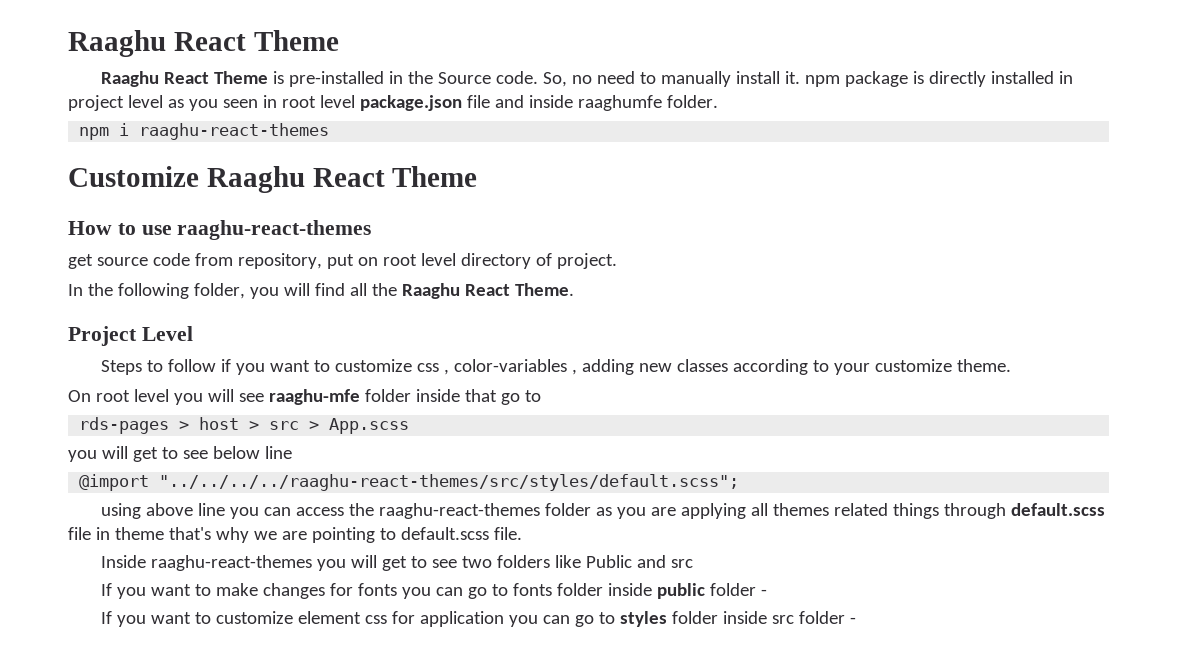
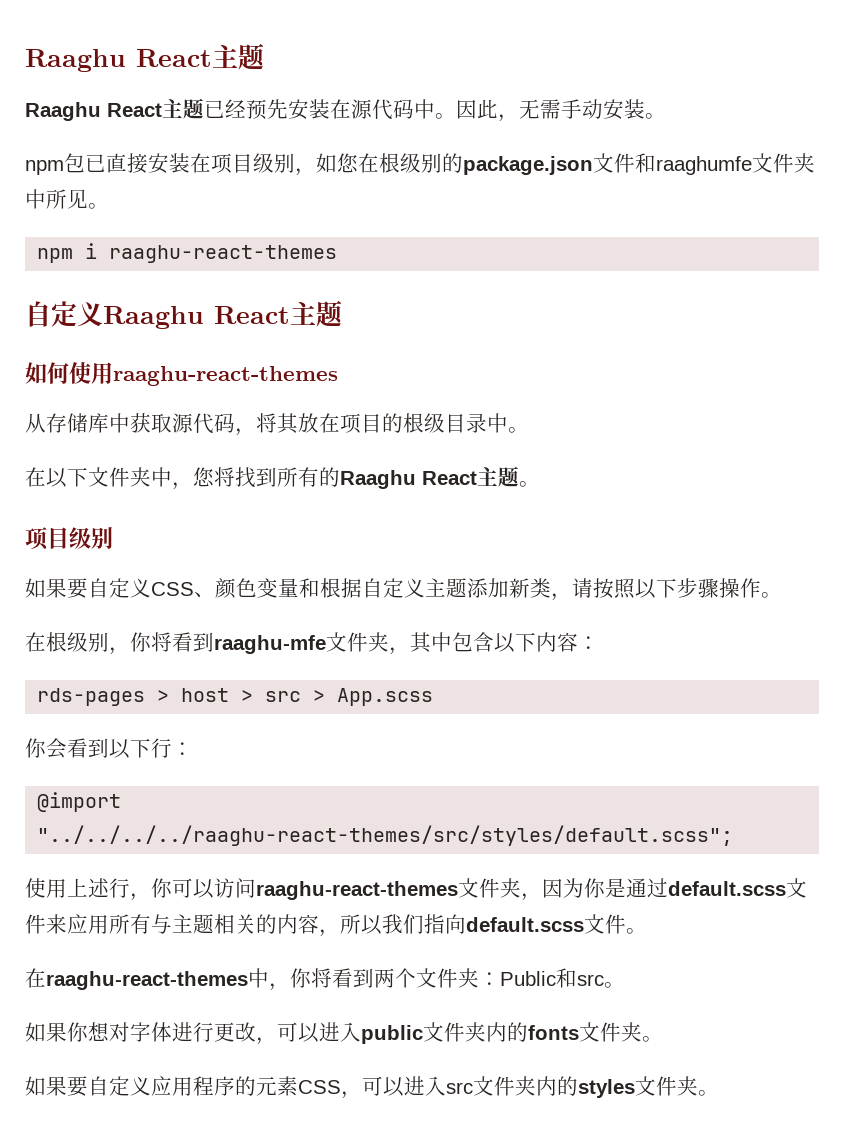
[68,30,339,57] [101,71,1073,87] [68,95,718,111] Raaghu React Theme // Raaghu React Theme is pre-installed in the Source code. So, no need to manually install it. npm package is directly installed in project level as you seen in root level package.json file and inside raaghumfe folder. -> [25,43,264,72] [25,98,666,122] [25,153,815,176] [25,189,109,209] Raaghu React主题 // Raaghu React主题已经预先安装在源代码中。因此，无需手动安装。 // npm包已直接安装在项目级别，如您在根级别的package.json文件和raaghumfe文件夹中所见。
[68,166,478,193] [68,220,372,240] [68,253,617,269] [68,283,574,299] [68,326,193,346] [101,359,1011,375] [68,389,541,405] Customize Raaghu React Theme // How to use raaghu-react-themes // get source code from repository, put on root level directory of project. // In the following folder, you will find all the Raaghu React Theme. // Project Level // Steps to follow if you want to customize css , color-variables , adding new classes according to your customize theme. // On root level you will see raaghu-mfe folder inside that go to -> [25,300,342,329] [25,362,338,386] [25,413,529,436] [25,466,540,490] [25,527,113,550] [25,578,782,601] [25,632,599,655] 自定义Raaghu React主题 // 如何使用raaghu-react-themes // 从存储库中获取源代码，将其放在项目的根级目录中。 // 在以下文件夹中，您将找到所有的Raaghu React主题。 // 项目级别 // 如果要自定义CSS、颜色变量和根据自定义主题添加新类，请按照以下步骤操作。 // 在根级别，你将看到raaghu-mfe文件夹，其中包含以下内容：
[68,446,292,462] [79,474,740,491] [101,503,1105,519] [68,527,522,543] [101,555,693,571] [101,583,767,599] [101,611,856,627] you will get to see below line // @import "../../../../raaghu-react-themes/src/styles/default.scss"; // using above line you can access the raaghu-react-themes folder as you are applying all themes related things through default.scss file in theme that's why we are pointing to default.scss file. // Inside raaghu-react-themes you will get to see two folders like Public and src // If you want to make changes for fonts you can go to fonts folder inside public folder - // If you want to customize element css for application you can go to styles folder inside src folder - -> [25,738,193,759] [37,792,122,812] [37,825,734,846] [25,878,807,901] [25,914,647,937] [25,968,625,991] [25,1022,663,1045] [25,1076,719,1099] 你会看到以下行： // @import "../../../../raaghu-react-themes/src/styles/default.scss"; // 使用上述行，你可以访问raaghu-react-themes文件夹，因为你是通过default.scss文件来应用所有与主题相关的内容，所以我们指向default.scss文件。 // 在raaghu-react-themes中，你将看到两个文件夹：Public和src。 // 如果你想对字体进行更改，可以进入public文件夹内的fonts文件夹。 // 如果要自定义应用程序的元素CSS，可以进入src文件夹内的styles文件夹。

